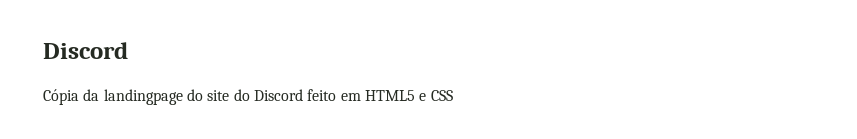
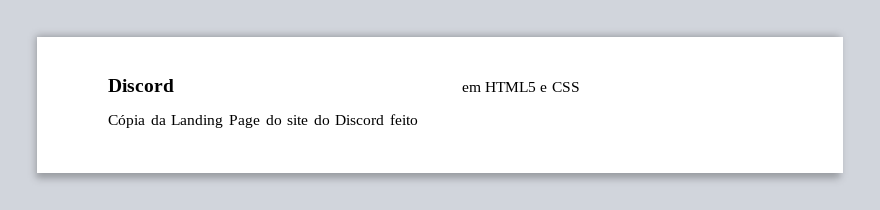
[103,89,183,105] landingpage -> [171,115,260,128] Landing Page

